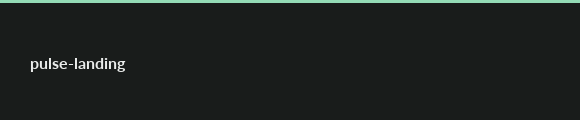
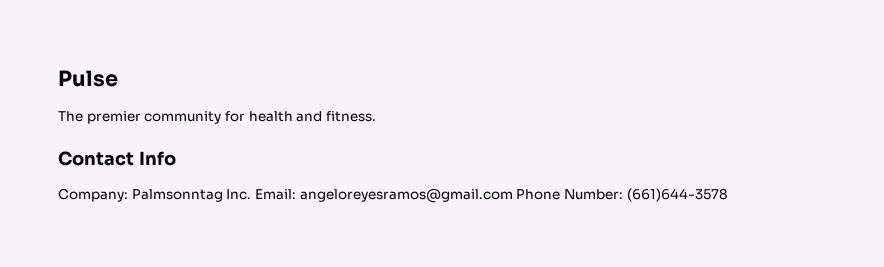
[30,58,126,72] pulse-landing -> [58,70,118,87] [58,111,376,124] [58,151,176,166] [58,188,728,203] Pulse // The premier community for health and fitness. // Contact Info // Company: Palmsonntag Inc. Email: angeloreyesramos@gmail.com Phone Number: (661)644-3578

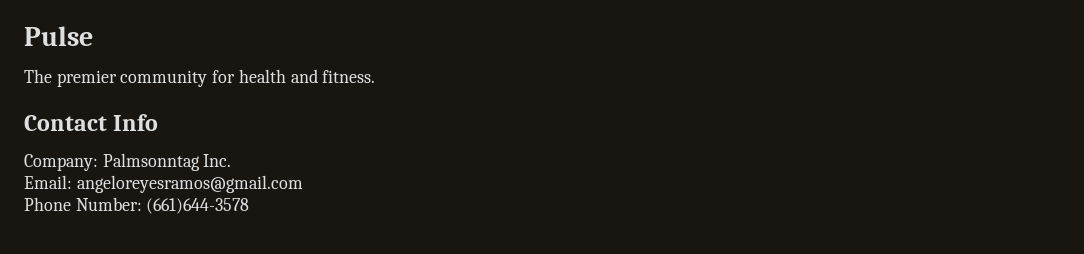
(252, 194) none -> (232, 160) //
(513, 195) none -> (303, 184) //

